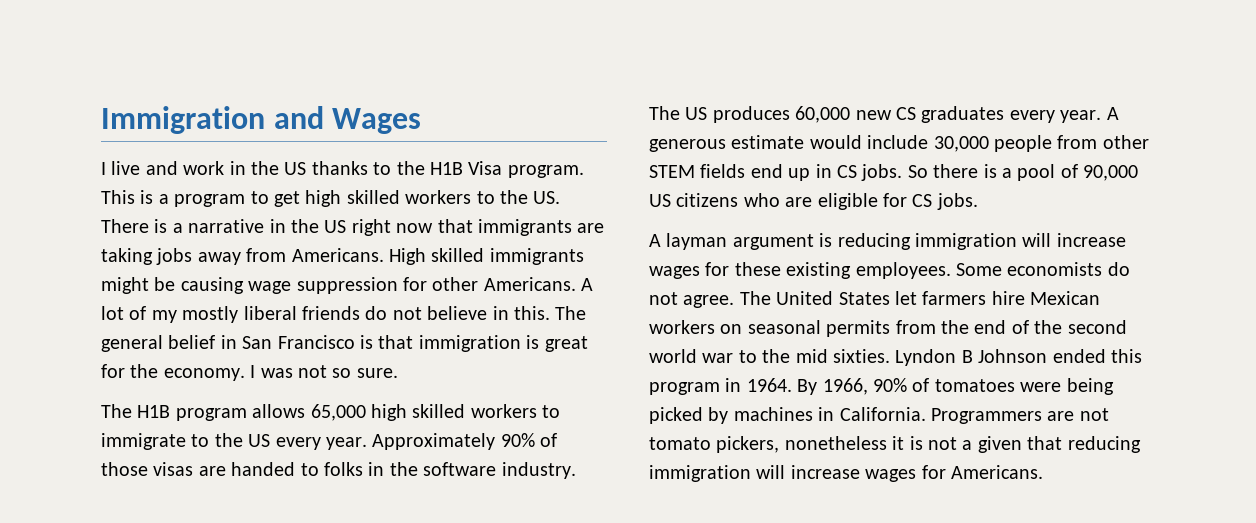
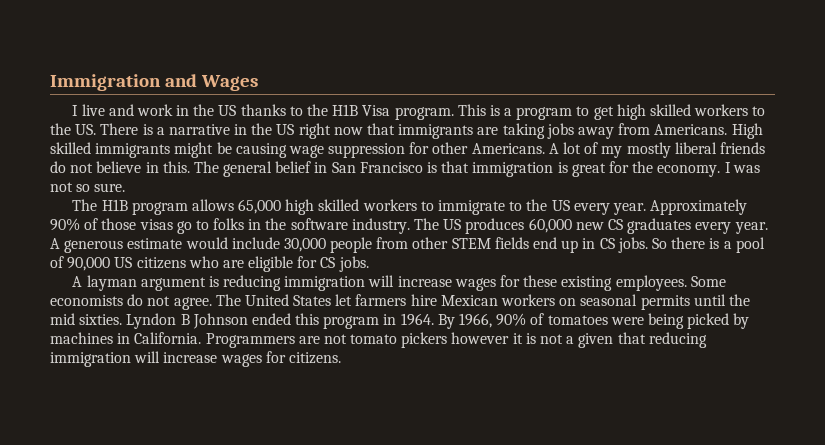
[198,462,296,476] are handed -> [176,221,192,234] go
[895,320,1127,334] [649,349,757,363] from the end of the second world war to -> [693,294,726,306] until
[716,436,887,453] pickers, nonetheless -> [401,332,510,348] pickers however
[951,465,1043,479] Americans. -> [288,352,341,364] citizens.

